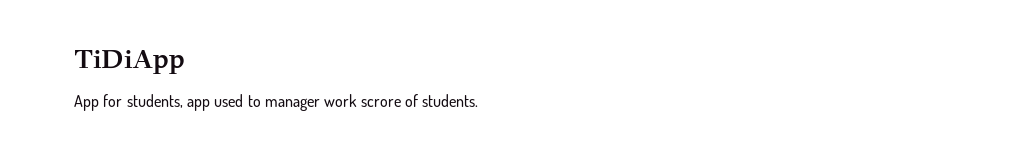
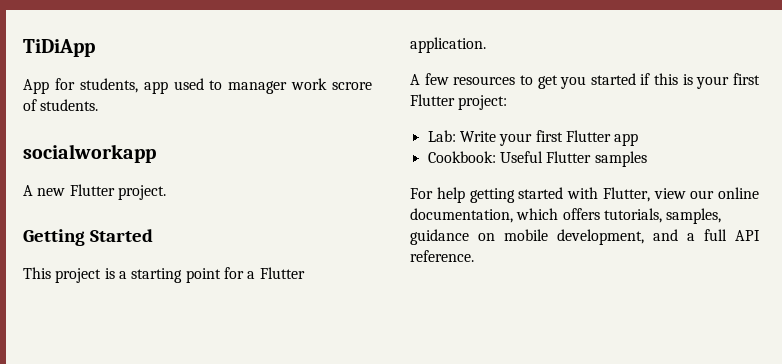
(479, 100) none -> [23,144,156,163] [23,184,166,200] [23,229,153,246] [23,267,305,283] [410,37,486,53] [410,73,760,89] [410,94,508,110] [427,130,639,146] [427,151,647,167] [410,187,759,203] [410,208,722,224] [410,229,760,245] [410,250,474,262] // socialworkapp // A new Flutter project. // Getting Started // This project is a starting point for a Flutter application. // A few resources to get you started if this is your first Flutter project: // Lab: Write your first Flutter app // Cookbook: Useful Flutter samples // For help getting started with Flutter, view our online documentation, which offers tutorials, samples, guidance on mobile development, and a full API reference.

